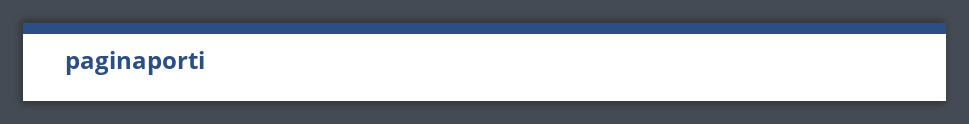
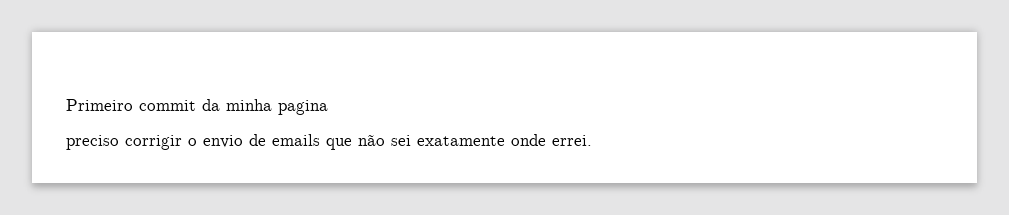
[65,51,205,75] paginaporti -> [66,99,328,115] [66,134,592,150] Primeiro commit da minha pagina // preciso corrigir o envio de emails que não sei exatamente onde errei.

